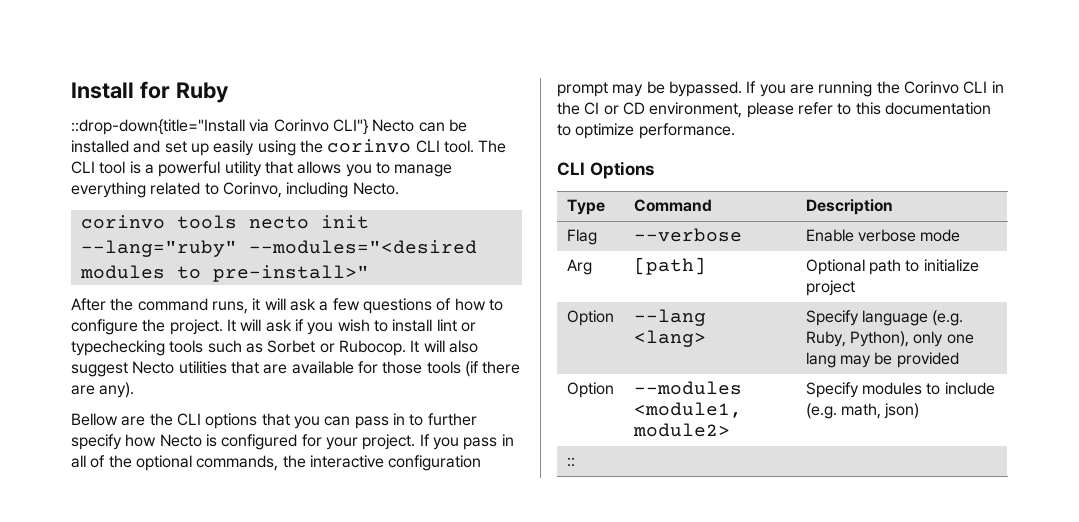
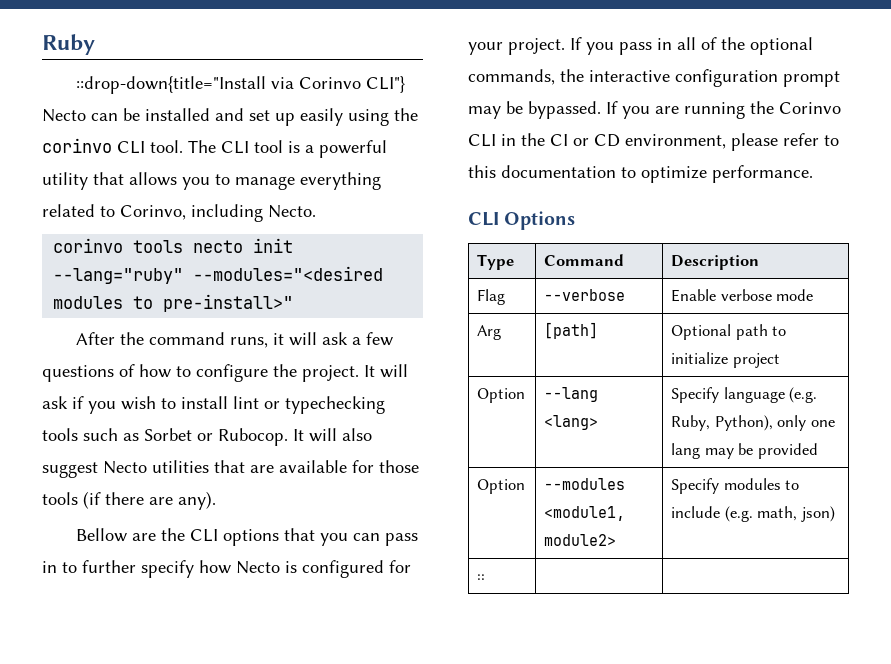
[71,81,170,99] Install for -> (42, 44) none

